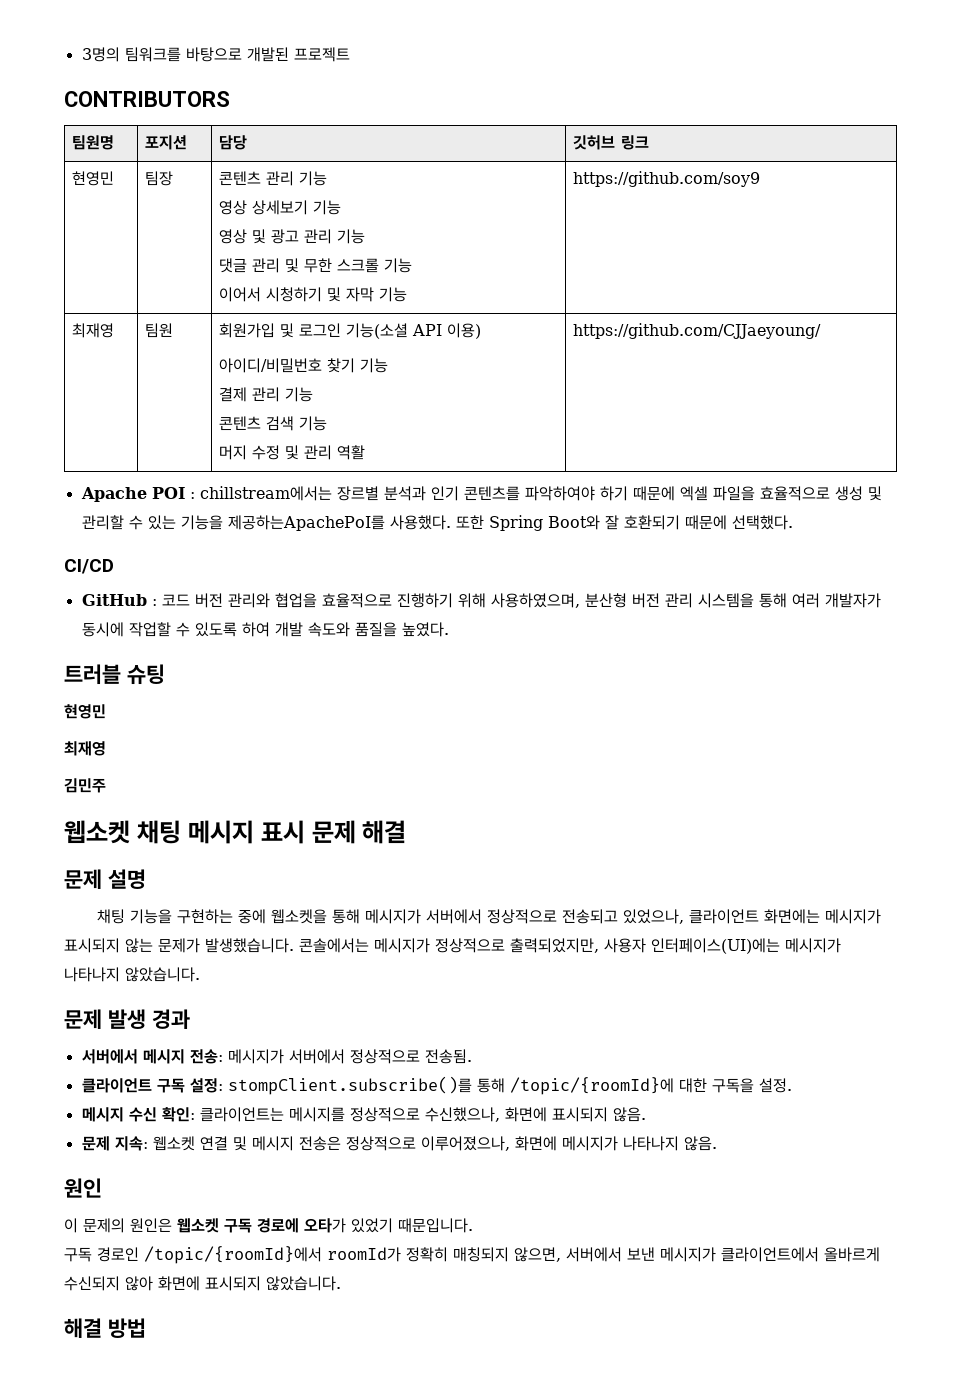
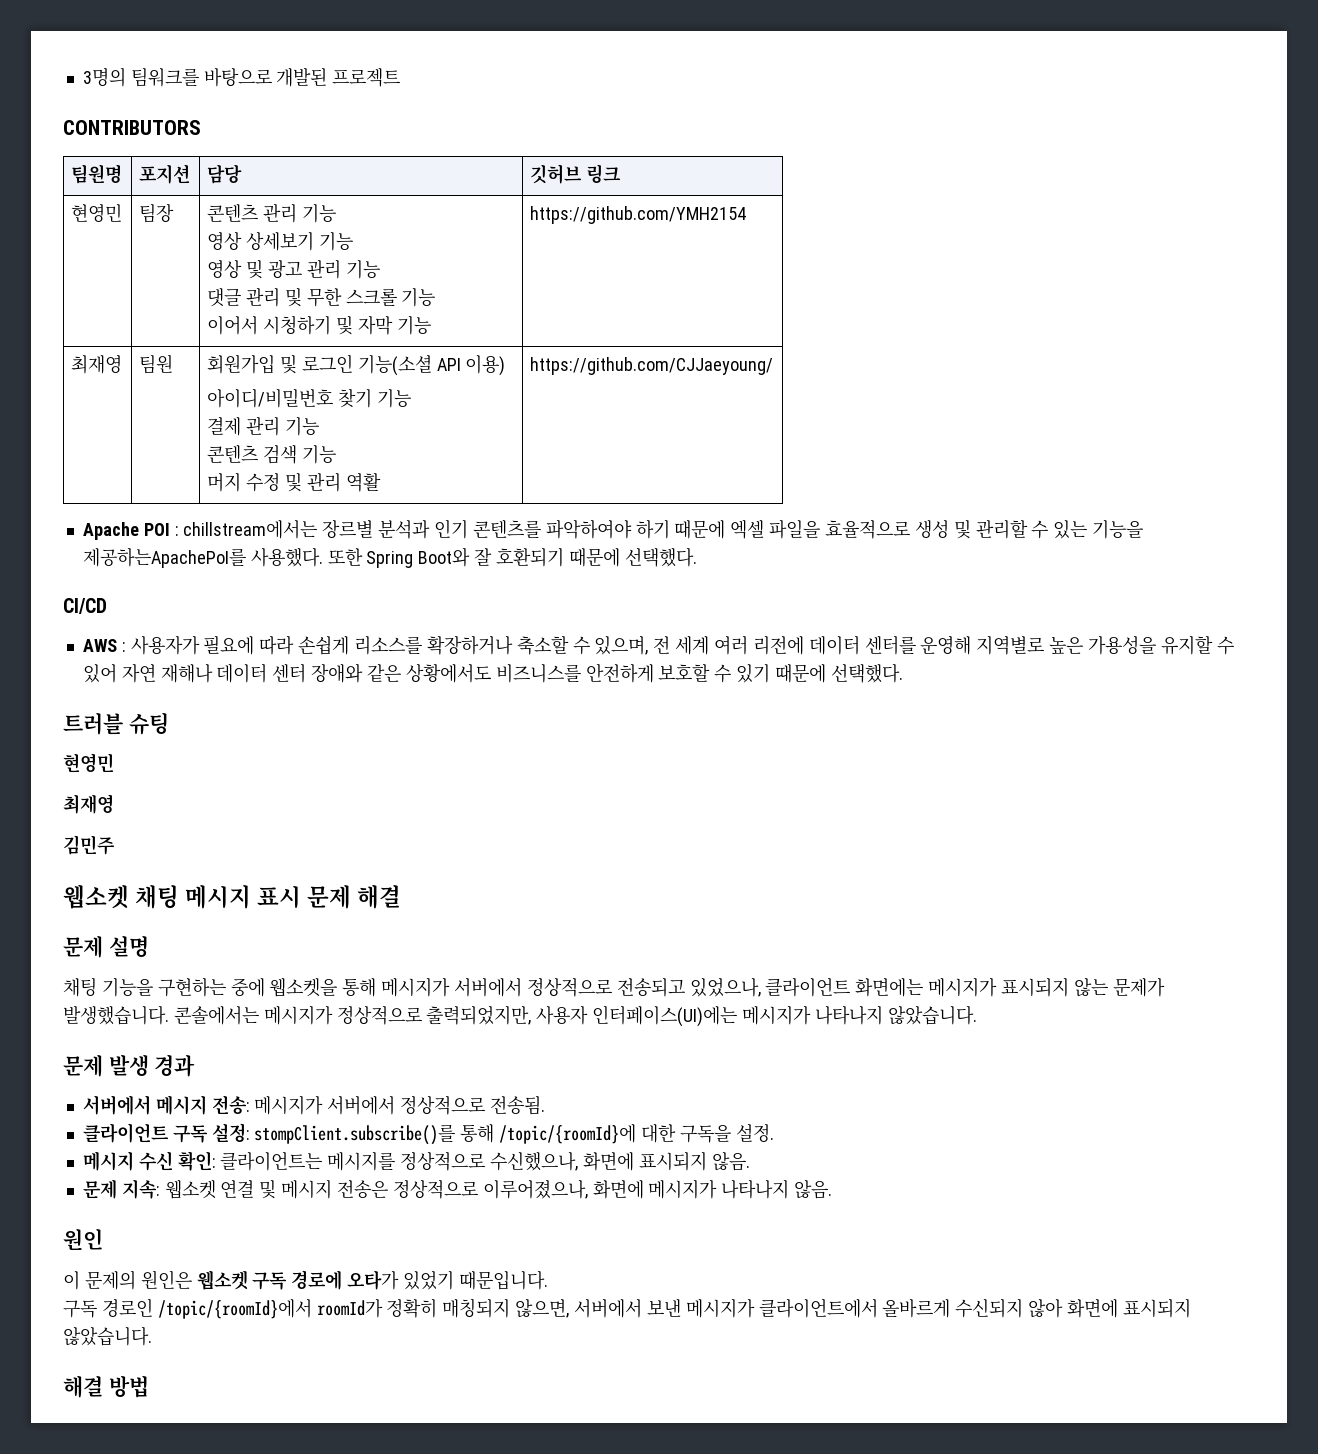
[572,171,760,187] https://github.com/soy9 -> [530,206,747,224] https://github.com/YMH2154
[81,593,881,608] [81,622,449,637] GitHub : 코드 버전 관리와 협업을 효율적으로 진행하기 위해 사용하였으며, 분산형 버전 관리 시스템을 통해 여러 개발자가 동시에 작업할 수 있도록 하여 개발 속도와 품질을 높였다. -> [82,635,1234,655] [82,663,903,683] AWS : 사용자가 필요에 따라 손쉽게 리소스를 확장하거나 축소할 수 있으며, 전 세계 여러 리전에 데이터 센터를 운영해 지역별로 높은 가용성을 유지할 수 있어 자연 재해나 데이터 센터 장애와 같은 상황에서도 비즈니스를 안전하게 보호할 수 있기 때문에 선택했다.

